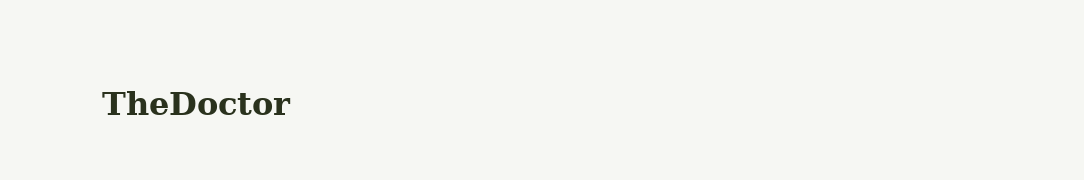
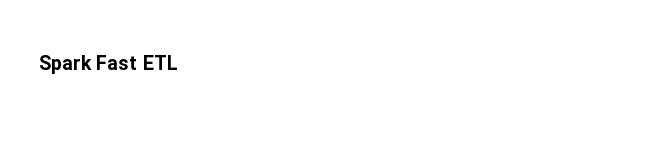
[102,91,291,115] TheDoctor -> [39,55,178,74] Spark Fast ETL

